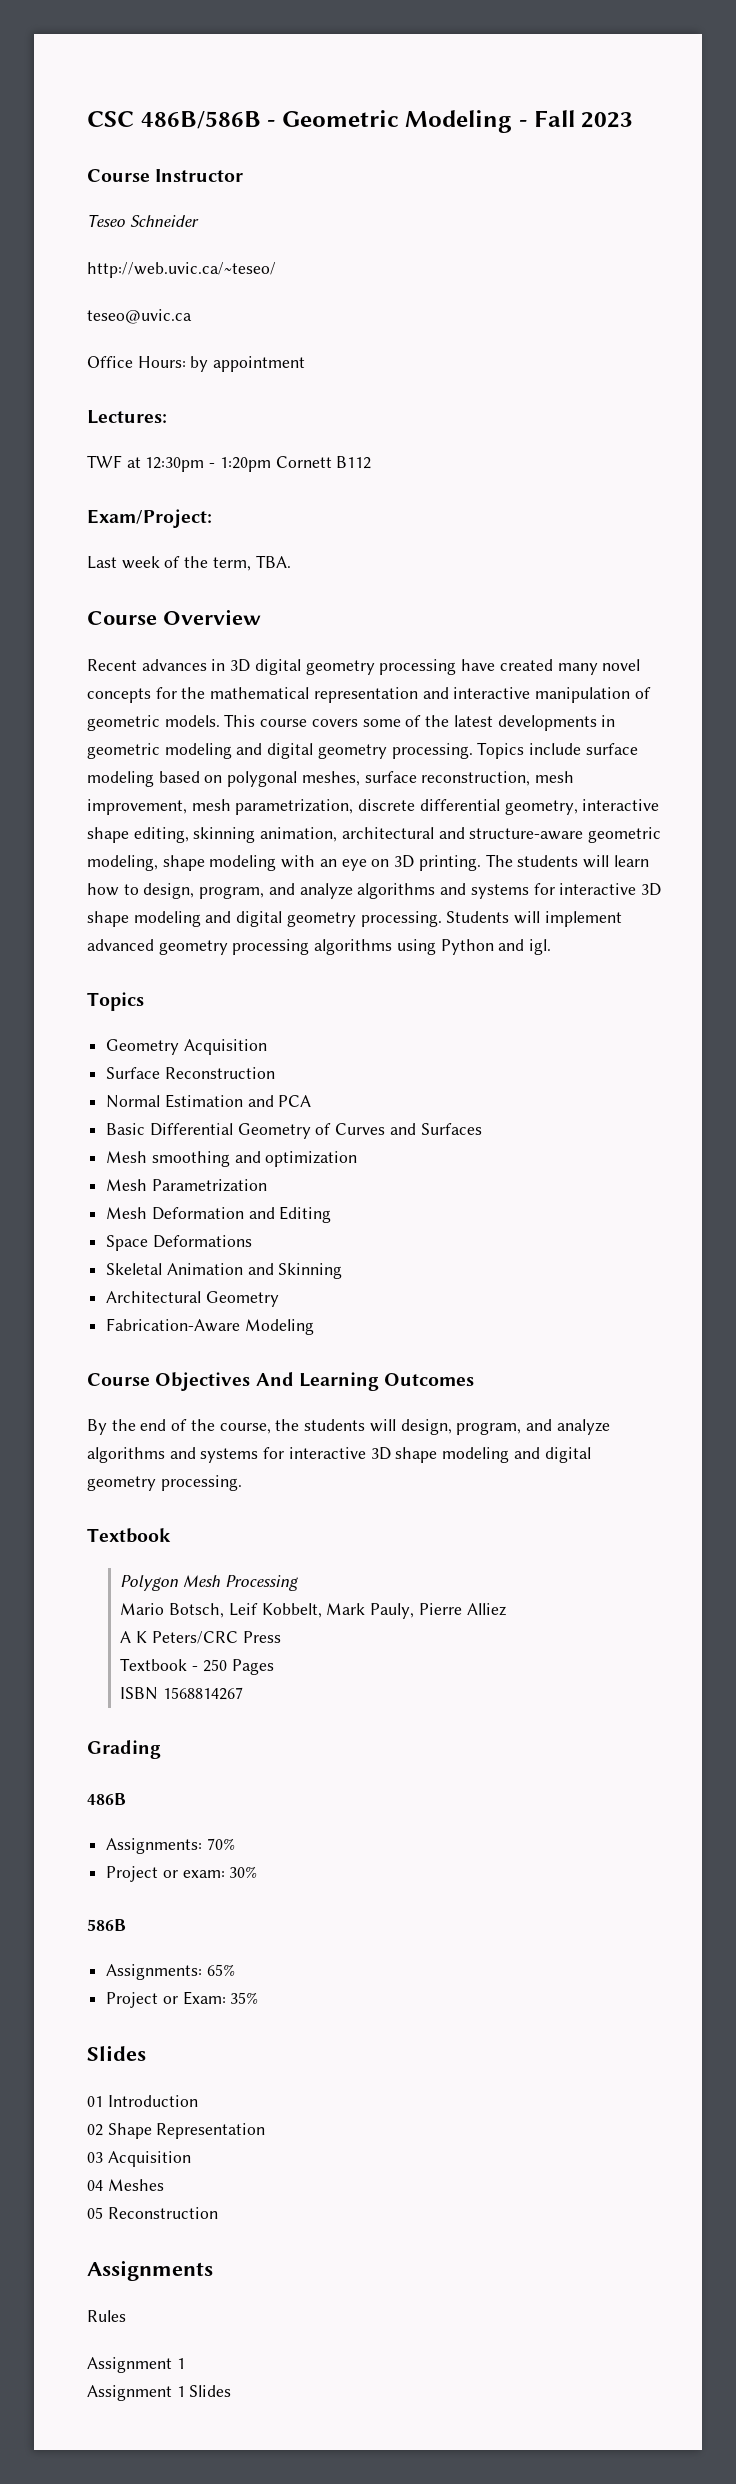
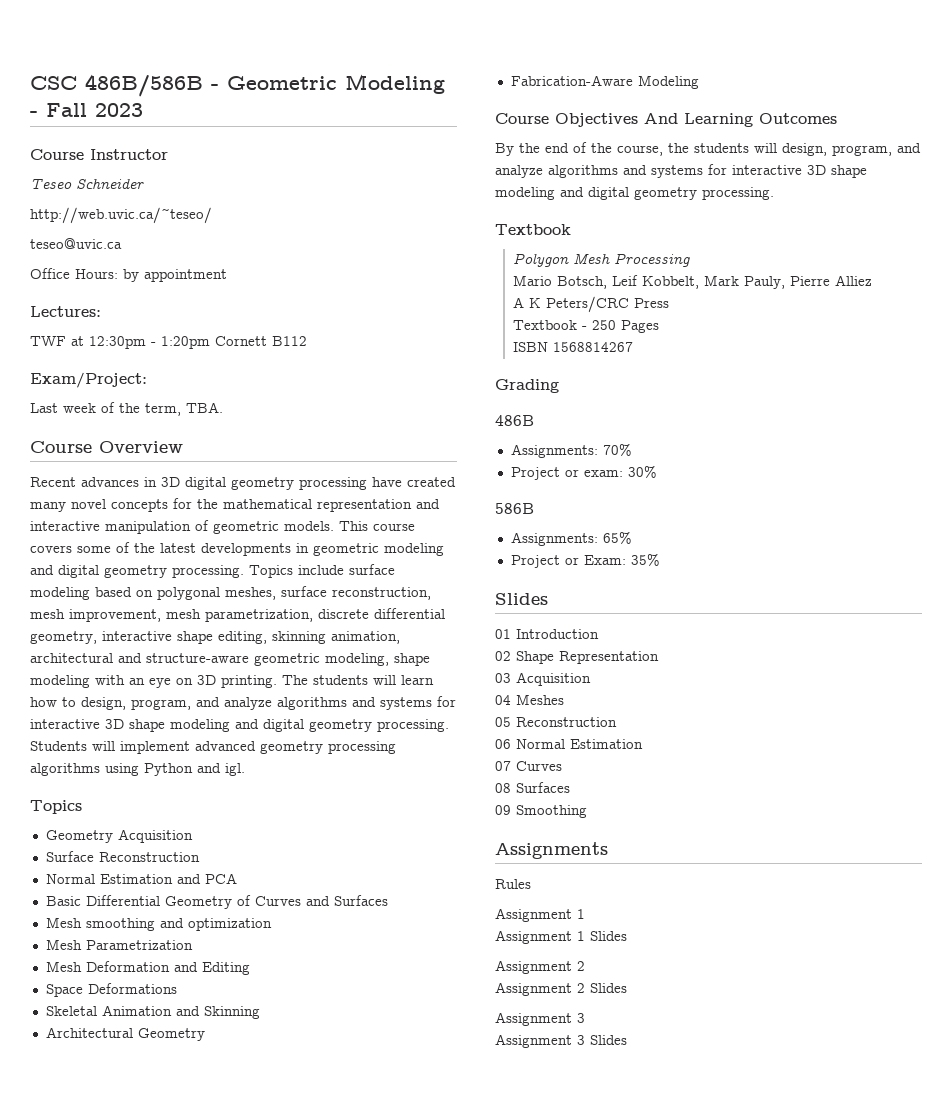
(218, 2213) none -> [495,739,643,749] [495,761,562,771] [495,782,570,793] [495,805,587,818] // 06 Normal Estimation // 07 Curves // 08 Surfaces // 09 Smoothing
(232, 2391) none -> [495,960,585,974] [495,982,627,996] [495,1012,585,1026] [495,1034,627,1048] // Assignment 2 // Assignment 2 Slides // Assignment 3 // Assignment 3 Slides

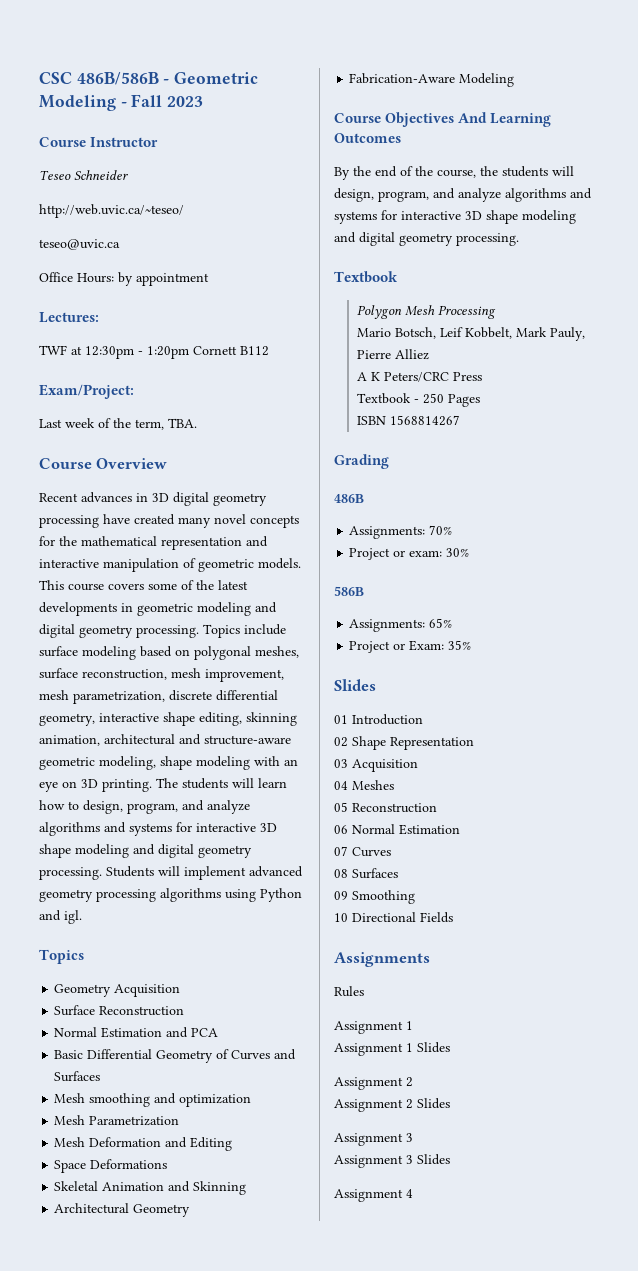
(587, 811) none -> [334,912,453,923] // 10 Directional Fields
(627, 1040) none -> [334,1189,413,1202] // Assignment 4

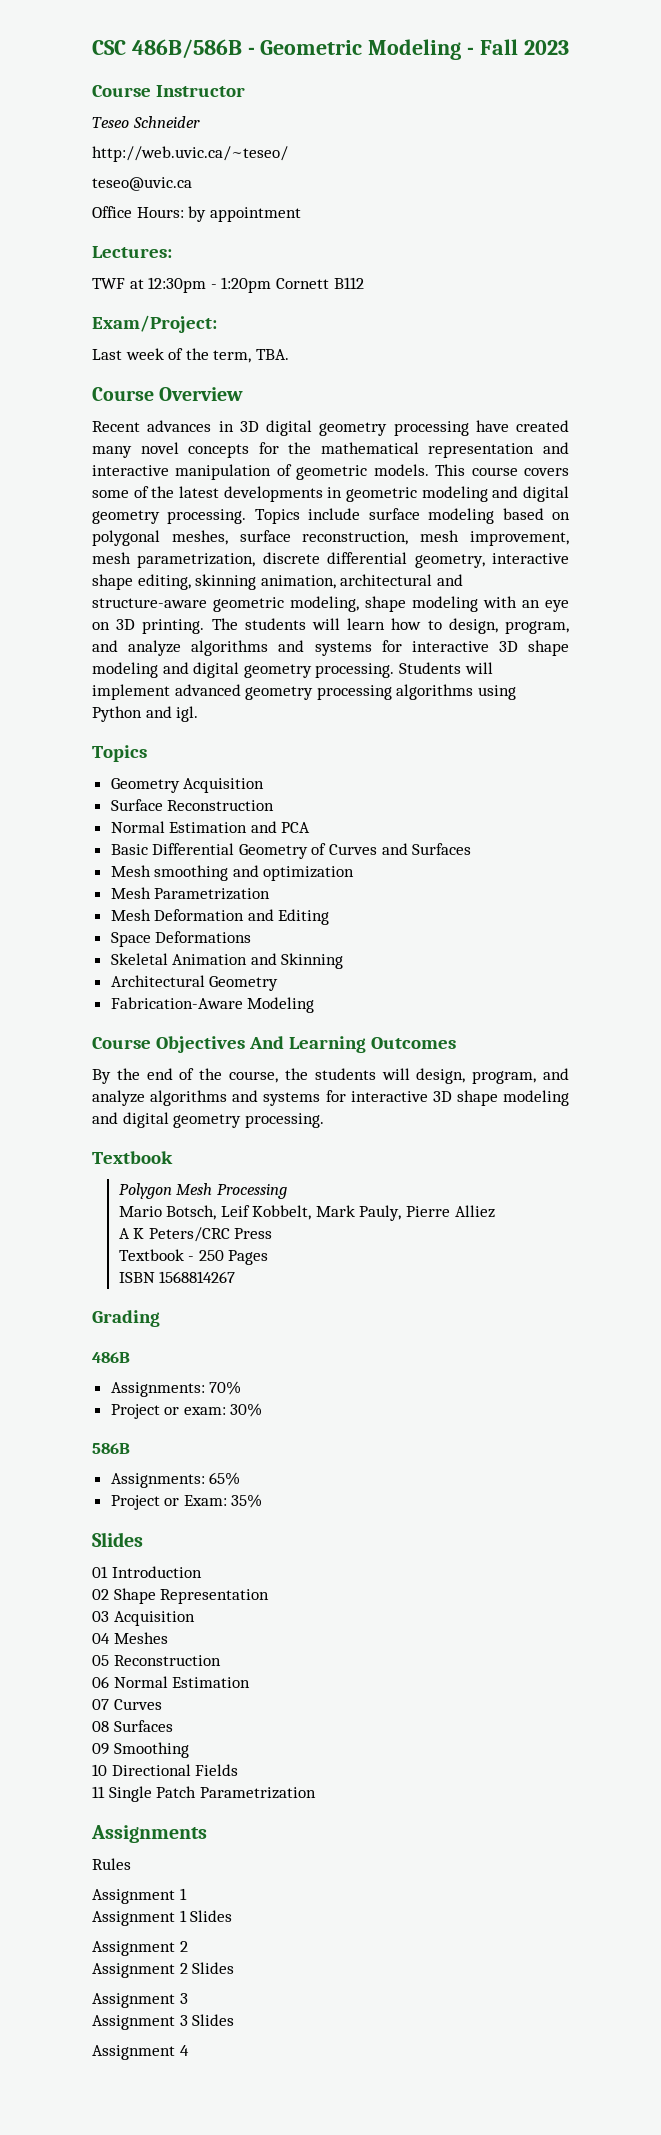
(453, 917) none -> [92,1786,316,1802] // 11 Single Patch Parametrization

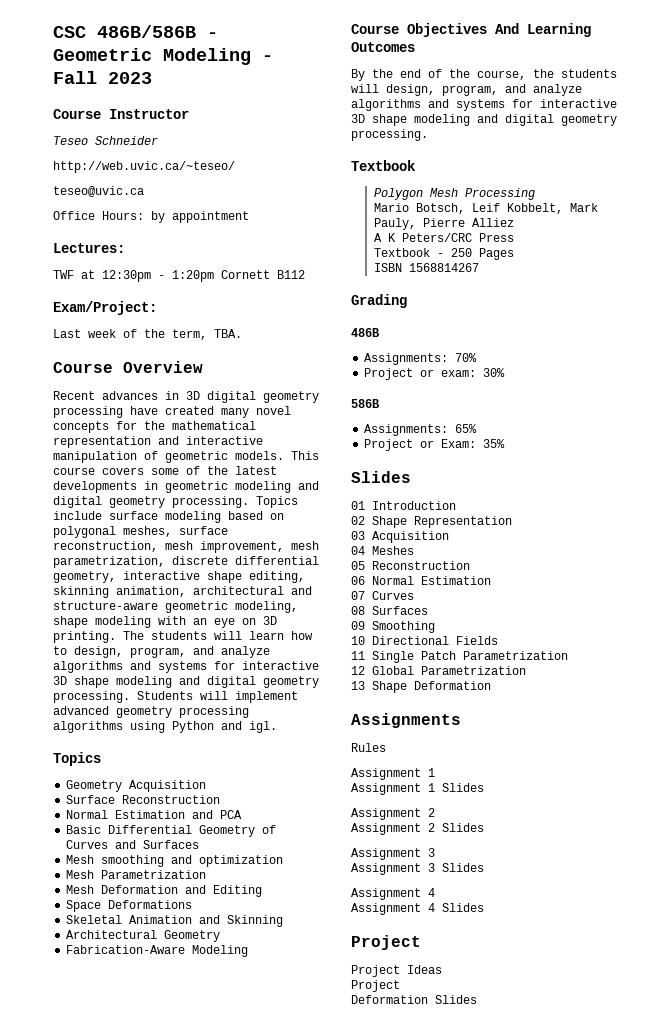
(316, 1793) none -> [351,666,526,675] [351,681,491,693] // 12 Global Parametrization // 13 Shape Deformation
(189, 2050) none -> [351,903,484,915] [351,935,421,950] [351,965,442,977] [351,980,400,992] [351,995,477,1004] // Assignment 4 Slides // Project // Project Ideas // Project // Deformation Slides

